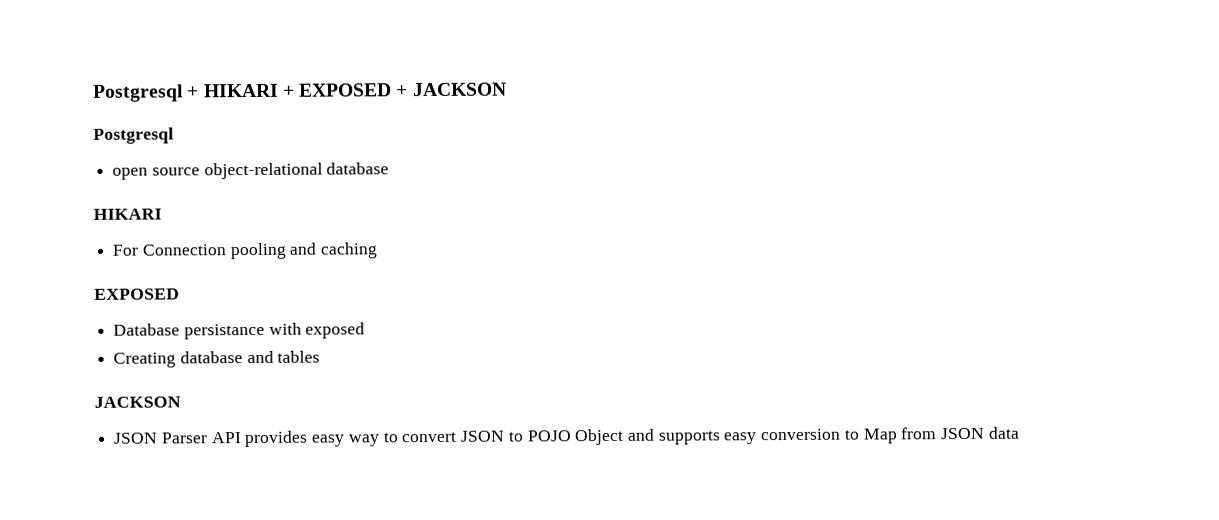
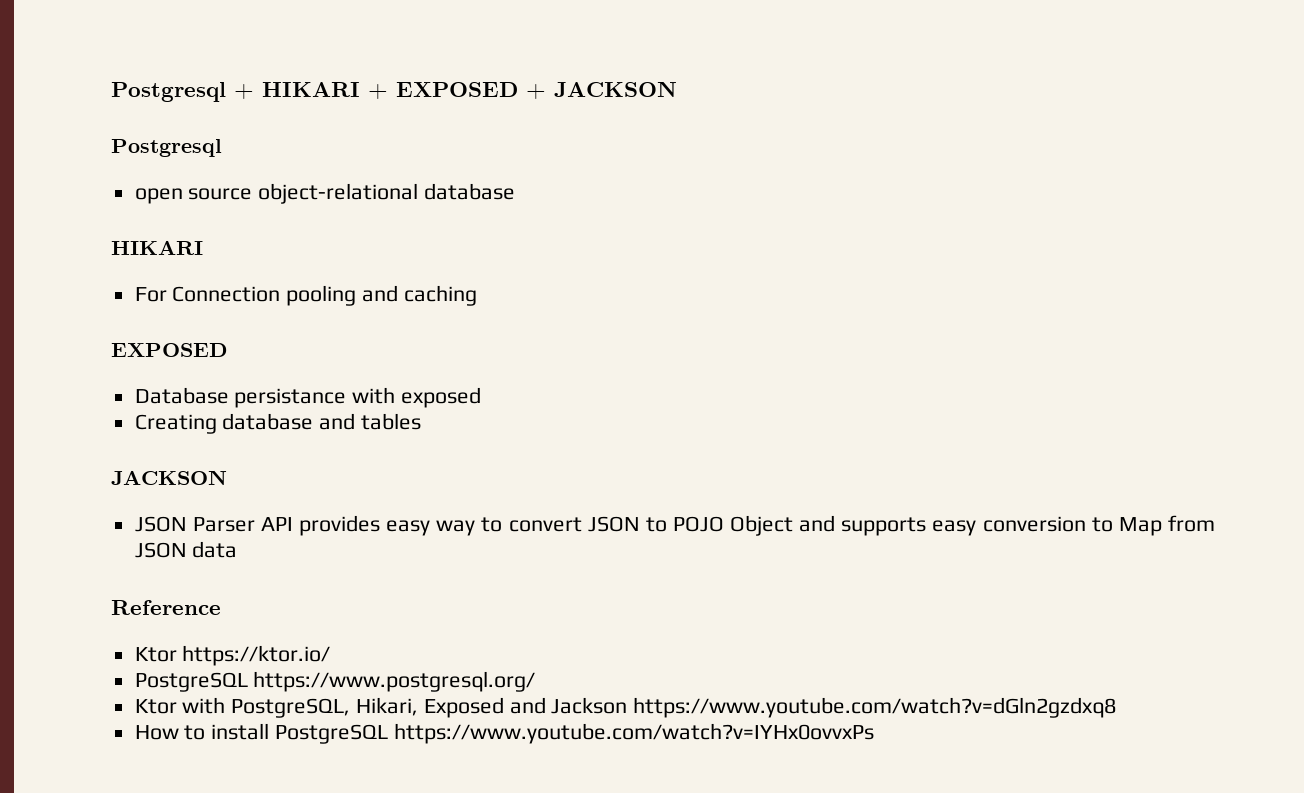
(1020, 432) none -> [111,600,221,615] [134,645,331,666] [134,671,536,692] [134,697,1117,718] [134,723,874,744] // Reference // Ktor https://ktor.io/ // PostgreSQL https://www.postgresql.org/ // Ktor with PostgreSQL, Hikari, Exposed and Jackson https://www.youtube.com/watch?v=dGln2gzdxq8 // How to install PostgreSQL https://www.youtube.com/watch?v=IYHx0ovvxPs

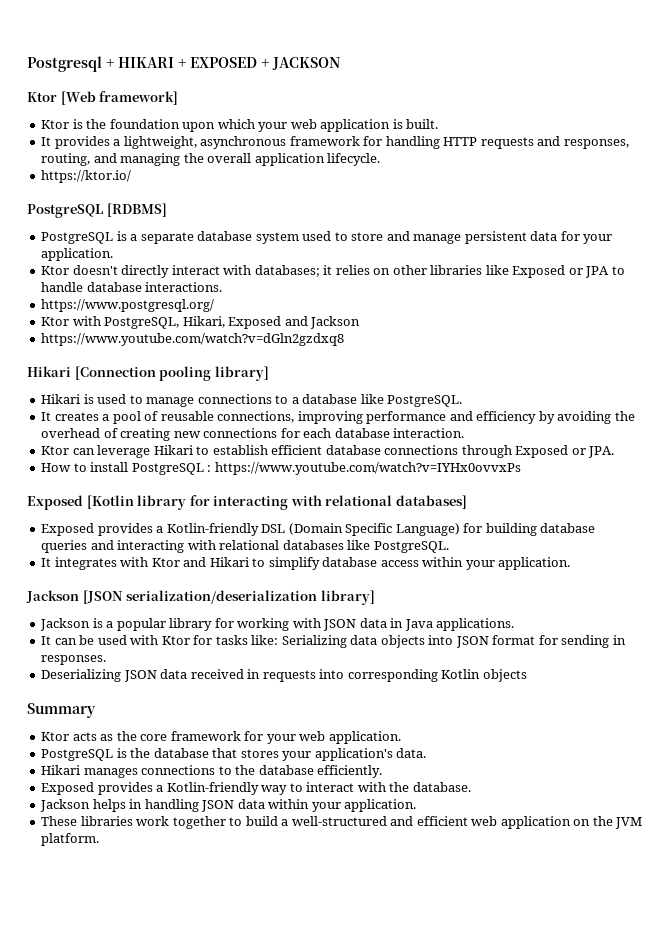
[111,139,222,157] [134,183,516,204] [111,240,203,255] [134,285,477,306] [111,343,228,357] [134,387,482,408] [134,413,422,434] [111,470,227,485] [134,515,1215,536] [134,541,238,558] [111,600,221,615] [134,645,331,666] [134,672,248,692] Postgresql // open source object-relational database // HIKARI // For Connection pooling and caching // EXPOSED // Database persistance with exposed // Creating database and tables // JACKSON // JSON Parser API provides easy way to convert JSON to POJO Object and supports easy conversion to Map from JSON data // Reference // Ktor https://ktor.io/ // PostgreSQL -> [27,91,179,105] [41,119,439,132] [41,136,629,149] [41,153,381,166] [41,170,132,183] [27,203,167,218] [41,231,613,244] [41,248,114,261] [41,265,625,278] [41,282,223,292] Ktor [Web framework] // Ktor is the foundation upon which your web application is built. // It provides a lightweight, asynchronous framework for handling HTTP requests and responses, routing, and managing the overall application lifecycle. // https://ktor.io/ // PostgreSQL [RDBMS] // PostgreSQL is a separate database system used to store and manage persistent data for your application. // Ktor doesn't directly interact with databases; it relies on other libraries like Exposed or JPA to handle database interactions. //
(628, 705) none -> (361, 322) //
(1117, 707) none -> [27,366,269,381] [41,394,463,407] [41,411,635,424] [41,428,465,441] [41,445,615,458] // Hikari [Connection pooling library] // Hikari is used to manage connections to a database like PostgreSQL. // It creates a pool of reusable connections, improving performance and efficiency by avoiding the overhead of creating new connections for each database interaction. // Ktor can leverage Hikari to establish efficient database connections through Exposed or JPA.
(389, 734) none -> [207,465,212,472] :
(874, 733) none -> [27,495,467,510] [41,523,596,536] [41,540,449,553] [41,557,571,570] [26,590,375,605] [40,618,515,631] [41,635,626,648] [41,655,107,665] [41,669,527,682] [27,703,96,718] [41,731,401,744] [41,748,427,761] [41,765,383,778] [41,782,471,795] [40,799,417,812] [41,816,643,829] [41,833,100,846] // Exposed [Kotlin library for interacting with relational databases] // Exposed provides a Kotlin-friendly DSL (Domain Specific Language) for building database queries and interacting with relational databases like PostgreSQL. // It integrates with Ktor and Hikari to simplify database access within your application. // Jackson [JSON serialization/deserialization library] // Jackson is a popular library for working with JSON data in Java applications. // It can be used with Ktor for tasks like: Serializing data objects into JSON format for sending in responses. // Deserializing JSON data received in requests into corresponding Kotlin objects // Summary // Ktor acts as the core framework for your web application. // PostgreSQL is the database that stores your application's data. // Hikari manages connections to the database efficiently. // Exposed provides a Kotlin-friendly way to interact with the database. // Jackson helps in handling JSON data within your application. // These libraries work together to build a well-structured and efficient web application on the JVM platform.

